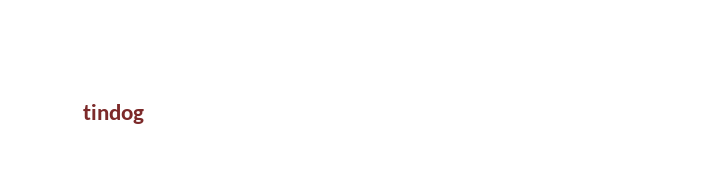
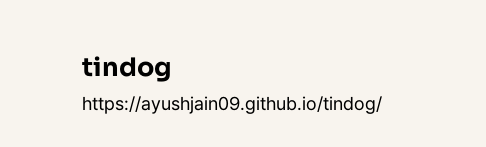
(144, 114) none -> [82,96,382,114] // https://ayushjain09.github.io/tindog/

